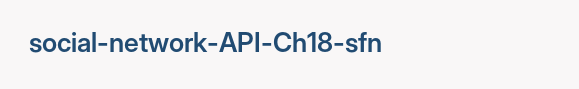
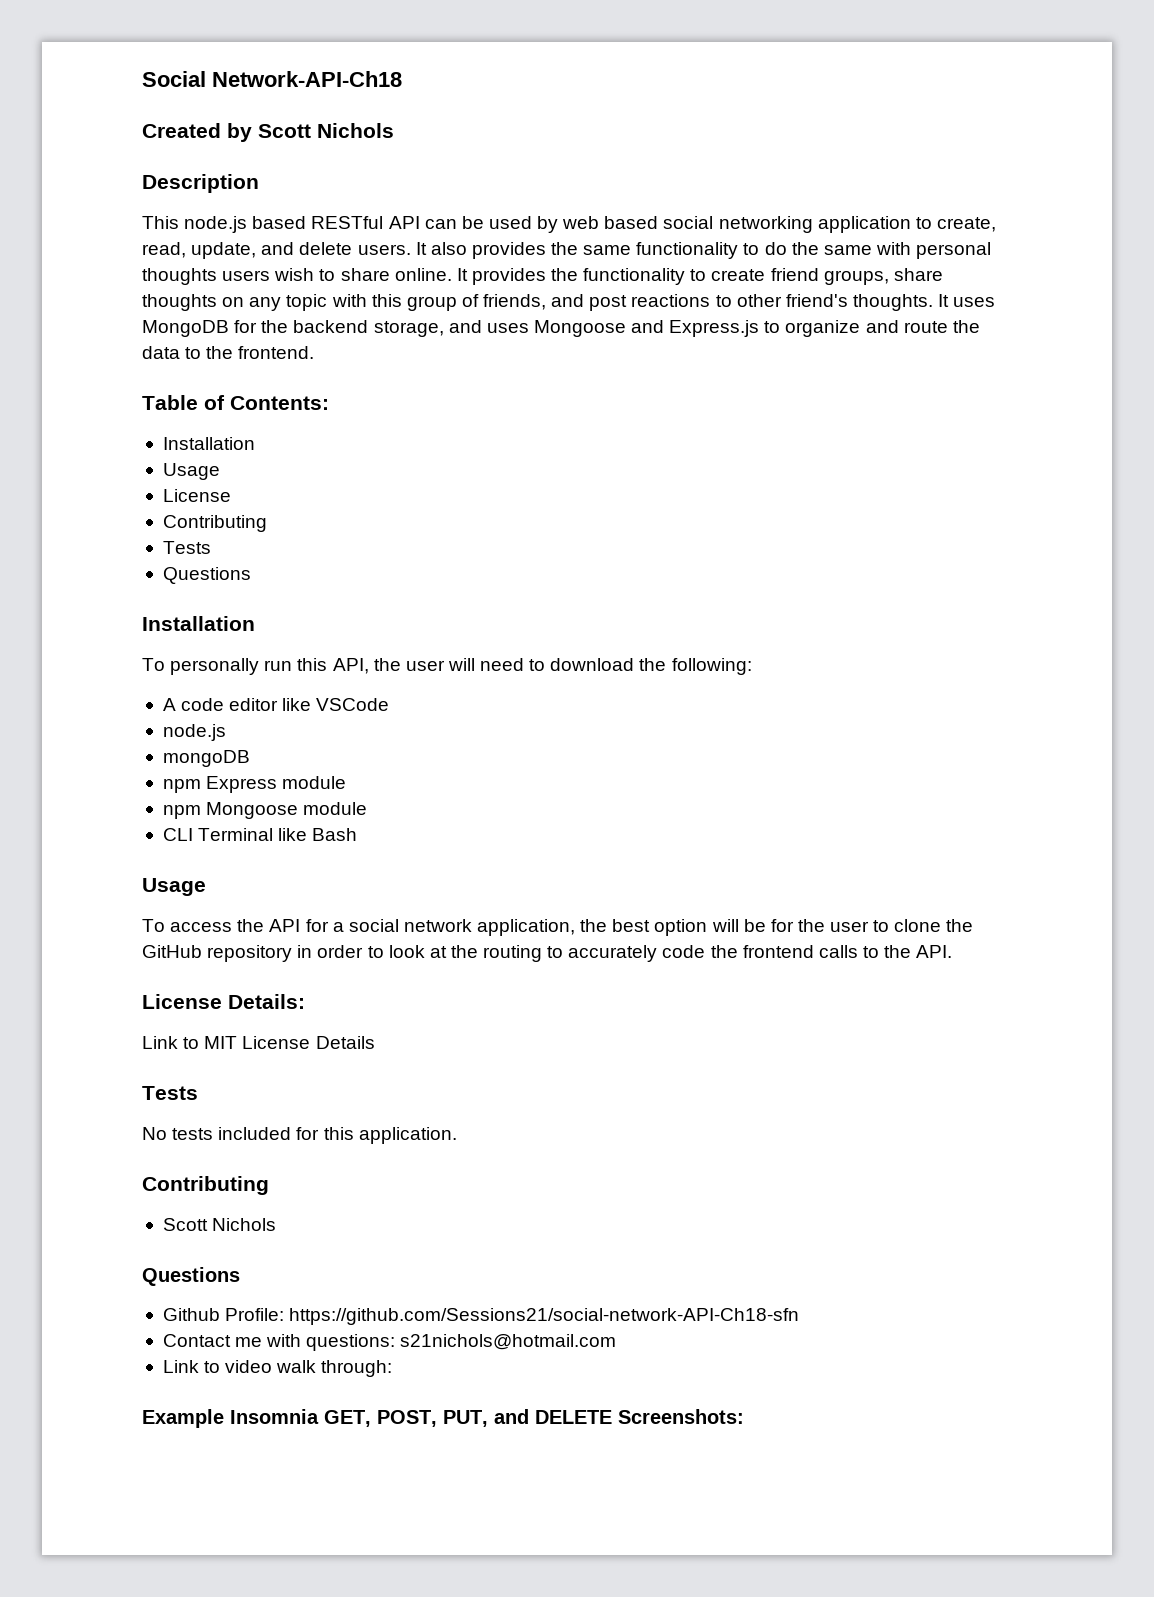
[29,32,382,53] social-network-API-Ch18-sfn -> [142,71,402,87] [142,123,394,142] [142,174,259,193] [142,216,996,233] [142,242,992,259] [142,268,943,285] [142,294,996,311] [142,320,980,337] [142,346,315,359] [142,395,329,410] [162,437,255,450] [162,463,220,480] [162,489,231,502] [162,515,267,532] [162,541,211,554] [162,567,251,584] [142,616,255,631] [142,658,752,675] [162,698,390,711] [162,724,226,741] [162,750,250,767] [162,776,347,793] [162,802,368,819] [162,828,358,841] [142,878,206,896] [142,919,974,936] [142,945,953,962] [142,994,305,1009] [142,1036,375,1049] [142,1086,198,1100] [142,1127,457,1144] [142,1176,269,1195] [162,1218,277,1231] [142,1267,240,1286] [162,1308,800,1325] [162,1334,617,1351] [162,1360,393,1377] [142,1409,744,1428] Social Network-API-Ch18 // Created by Scott Nichols // Description // This node.js based RESTful API can be used by web based social networking application to create, read, update, and delete users. It also provides the same functionality to do the same with personal thoughts users wish to share online. It provides the functionality to create friend groups, share thoughts on any topic with this group of friends, and post reactions to other friend's thoughts. It uses MongoDB for the backend storage, and uses Mongoose and Express.js to organize and route the data to the frontend. // Table of Contents: // Installation // Usage // License // Contributing // Tests // Questions // Installation // To personally run this API, the user will need to download the following: // A code editor like VSCode // node.js // mongoDB // npm Express module // npm Mongoose module // CLI Terminal like Bash // Usage // To access the API for a social network application, the best option will be for the user to clone the GitHub repository in order to look at the routing to accurately code the frontend calls to the API. // License Details: // Link to MIT License Details // Tests // No tests included for this application. // Contributing // Scott Nichols // Questions // Github Profile: https://github.com/Sessions21/social-network-API-Ch18-sfn // Contact me with questions: s21nichols@hotmail.com // Link to video walk through: // Example Insomnia GET, POST, PUT, and DELETE Screenshots:

